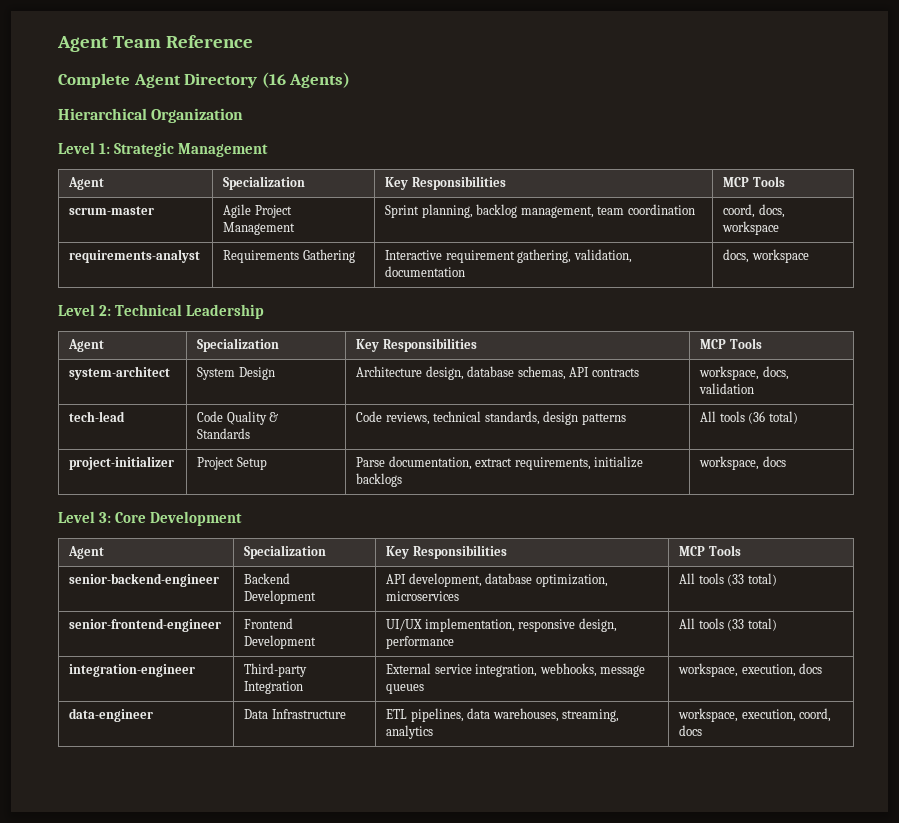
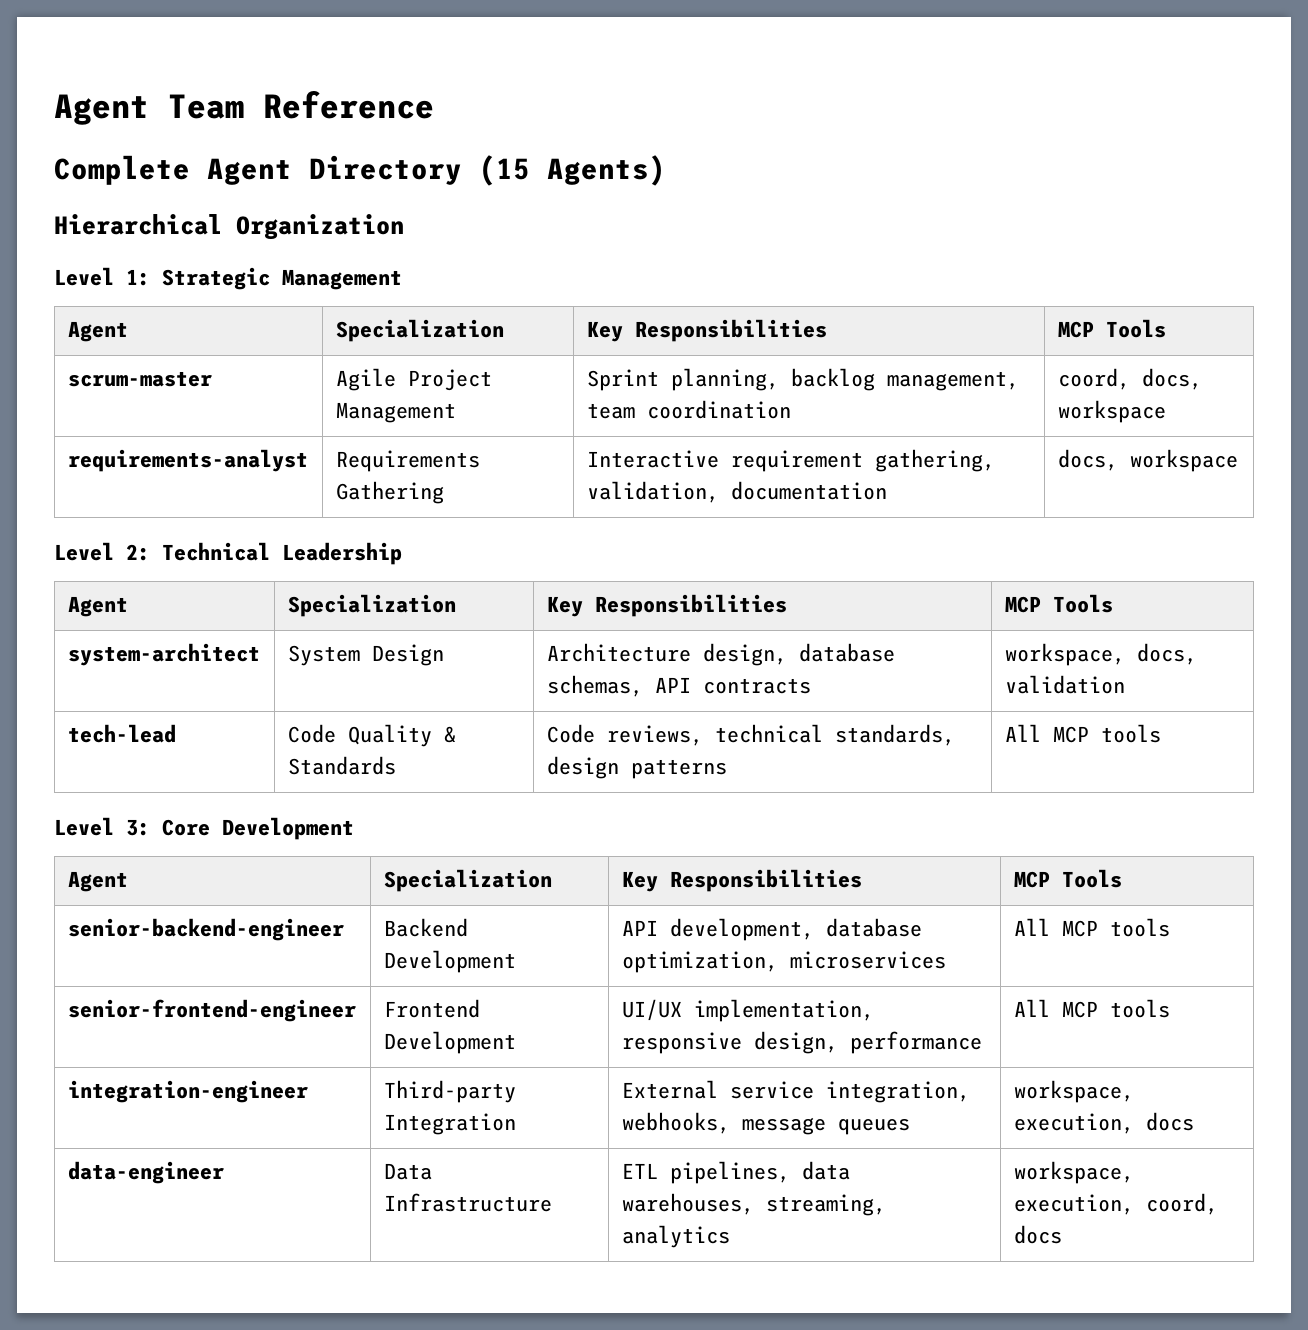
[261,72,286,88] (16 -> [479,155,530,186] (15
[719,411,798,424] [69,456,175,470] [197,457,267,470] [356,456,644,470] [356,473,403,487] [699,456,786,470] tools (36 total) // project-initializer | Project Setup | Parse documentation, extract requirements, initialize backlogs | workspace, docs -> [1052,724,1161,743] MCP tools
[698,573,777,586] tools (33 total) -> [1061,918,1170,937] MCP tools
[698,618,777,631] tools (33 total) -> [1061,999,1170,1018] MCP tools

